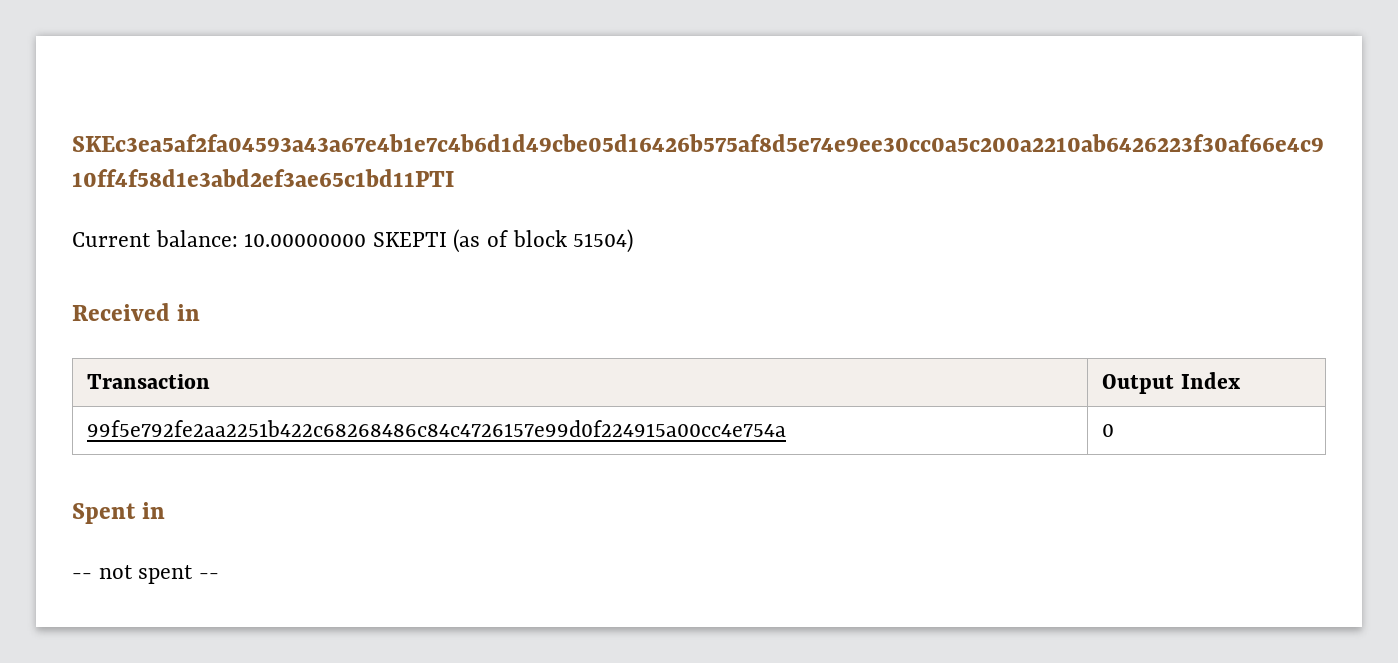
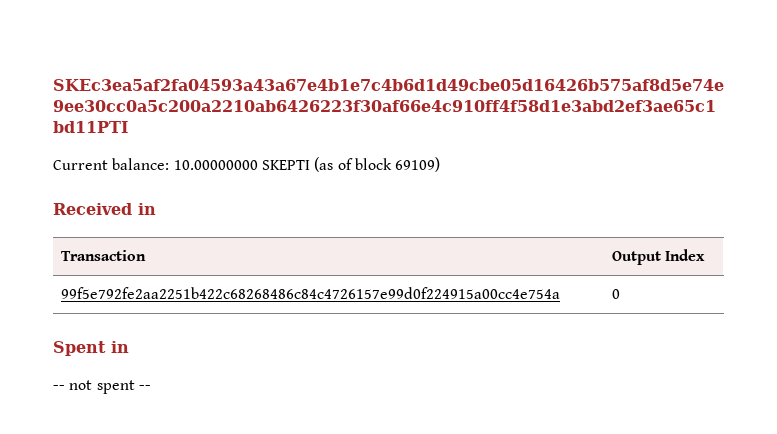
[573,229,634,253] 51504) -> [395,157,441,172] 69109)

